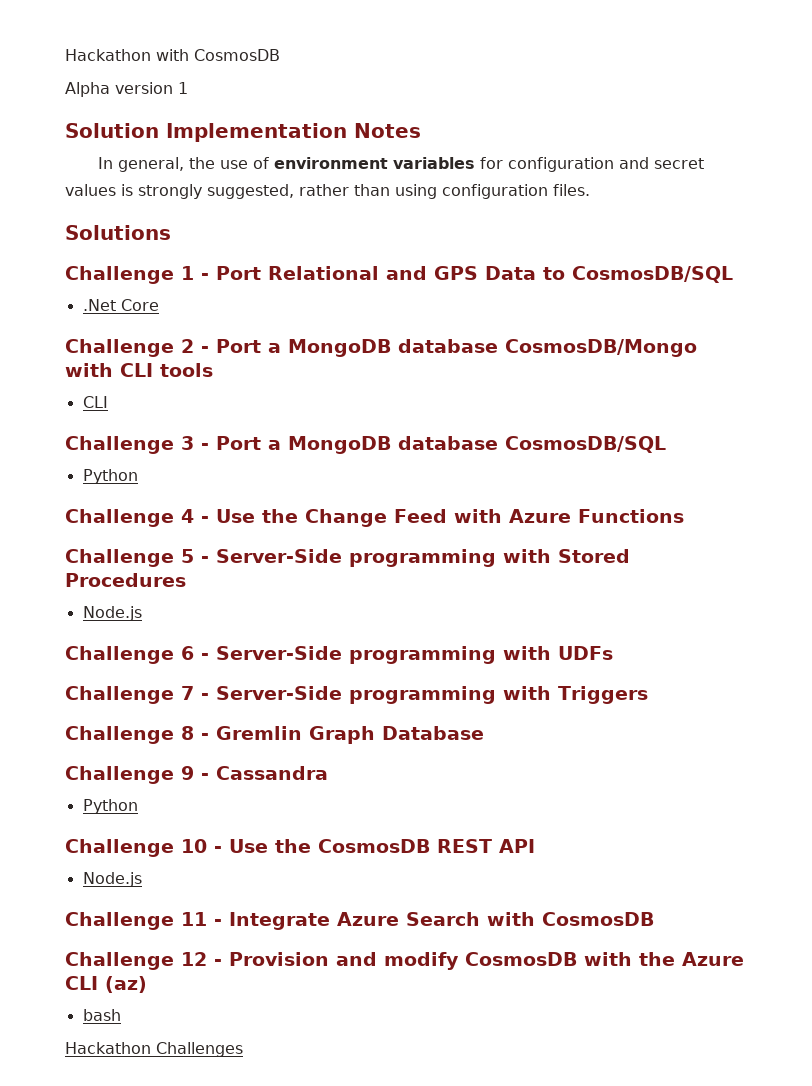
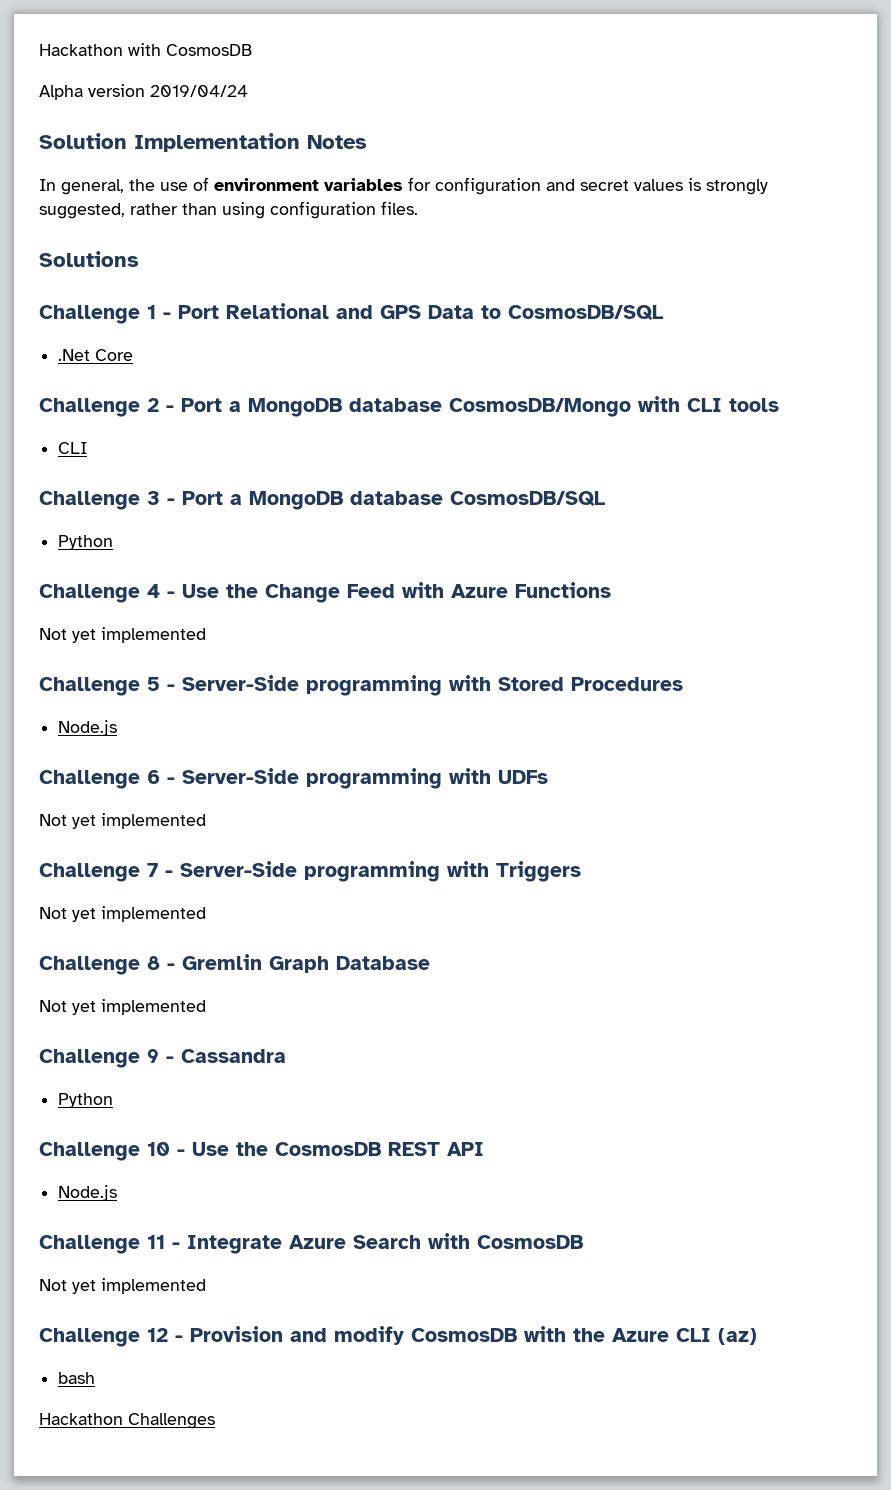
[178,82,188,94] 1 -> [150,85,248,97] 2019/04/24
(684, 516) none -> [39,627,206,643] // Not yet implemented
(613, 653) none -> [39,813,206,829] // Not yet implemented
(648, 695) none -> [39,906,206,922] // Not yet implemented
(484, 733) none -> [39,999,206,1015] // Not yet implemented
(654, 919) none -> [39,1278,206,1294] // Not yet implemented

